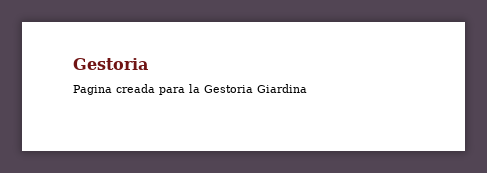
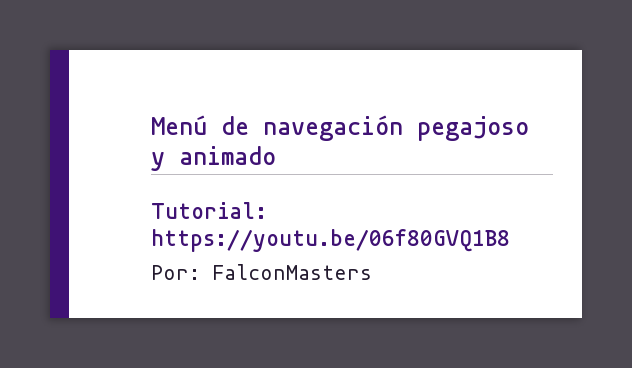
[73,58,148,70] [73,84,307,95] Gestoria // Pagina creada para la Gestoria Giardina -> [151,115,529,141] [151,146,276,171] [151,202,267,219] [151,229,510,252] [151,264,372,280] Menú de navegación pegajoso y animado // Tutorial: https://youtu.be/06f80GVQ1B8 // Por: FalconMasters

